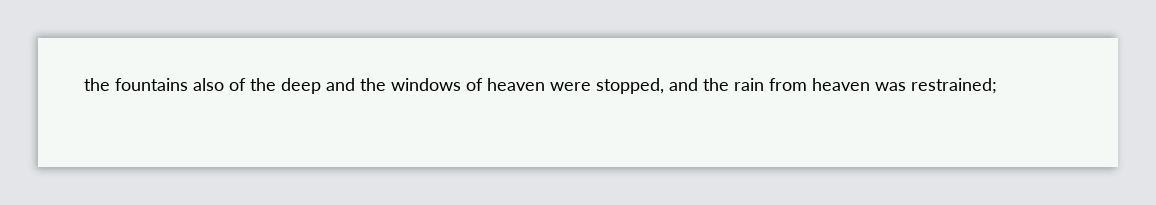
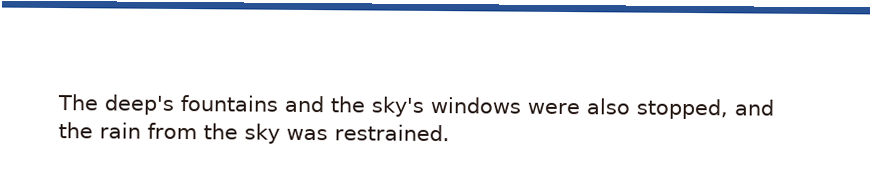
[84,78,591,94] the fountains also of the deep and the windows of heaven were -> [57,94,630,117] The deep's fountains and the sky's windows were also
[812,78,997,94] heaven was restrained; -> [203,123,450,144] the sky was restrained.

